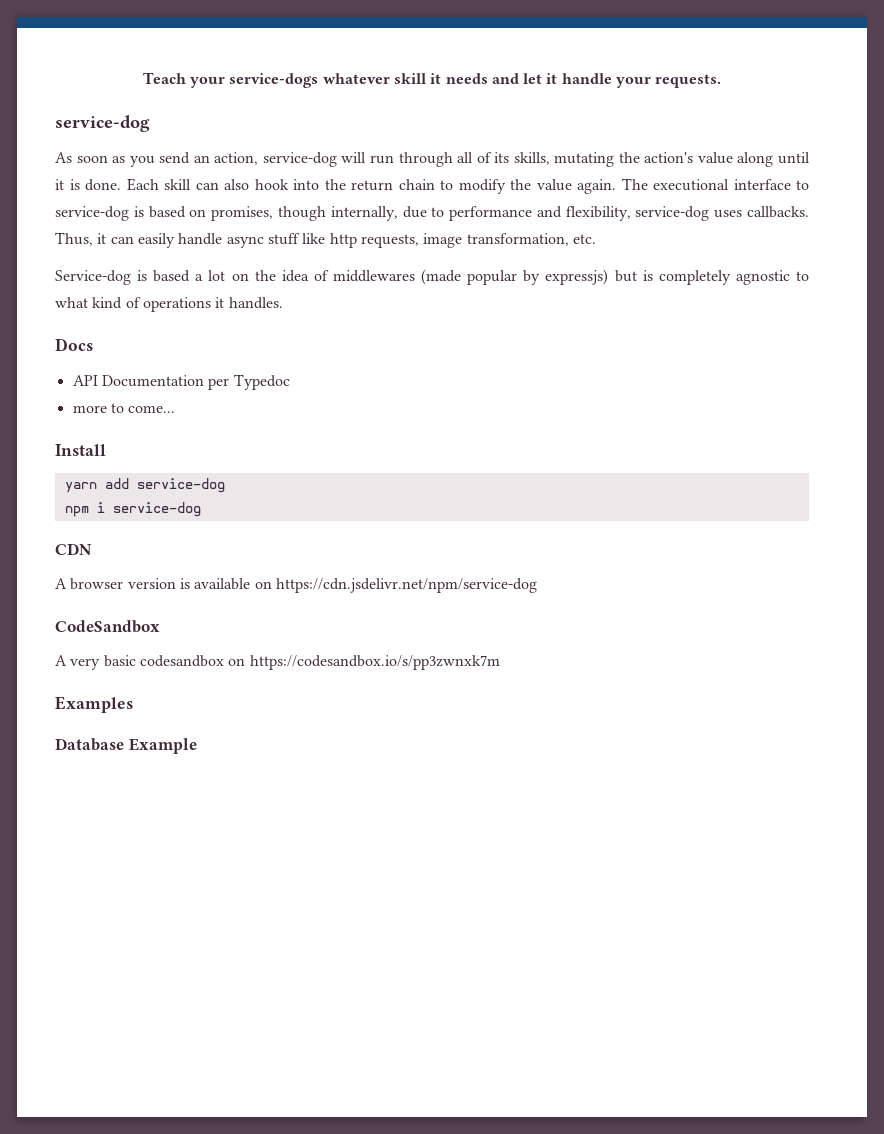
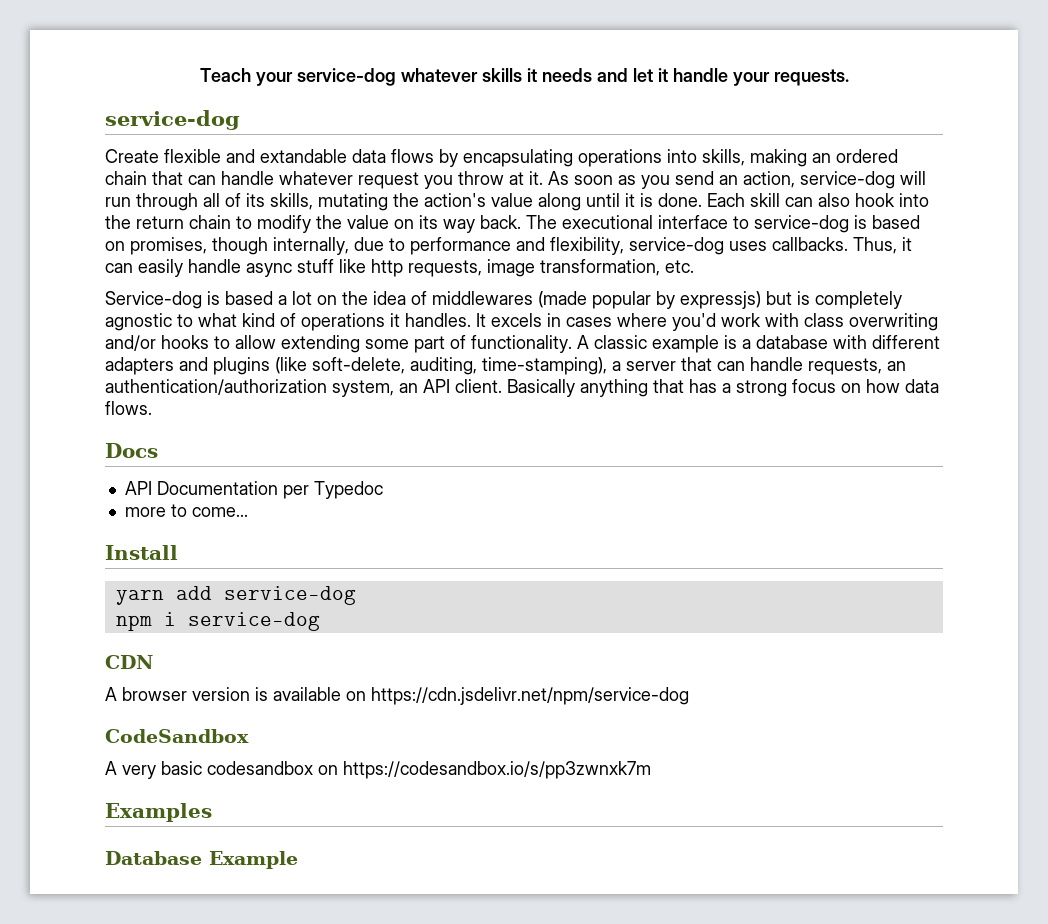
[229,73,426,88] service-dogs whatever skill -> [296,68,522,86] service-dog whatever skills
(150, 123) none -> [105,149,898,167] [105,171,543,189] Create flexible and extandable data flows by encapsulating operations into skills, making an ordered chain that can handle whatever request you throw at it.
[577,179,616,194] again. -> [394,215,521,233] on its way back.
(283, 303) none -> [476,313,938,331] [105,335,940,353] [105,357,906,375] [105,379,939,397] [105,401,152,415] It excels in cases where you'd work with class overwriting and/or hooks to allow extending some part of functionality. A classic example is a database with different adapters and plugins (like soft-delete, auditing, time-stamping), a server that can handle requests, an authentication/authorization system, an API client. Basically anything that has a strong focus on how data flows.

